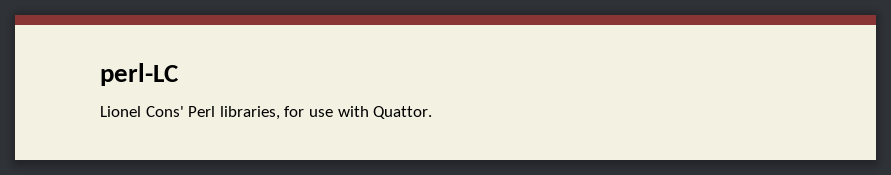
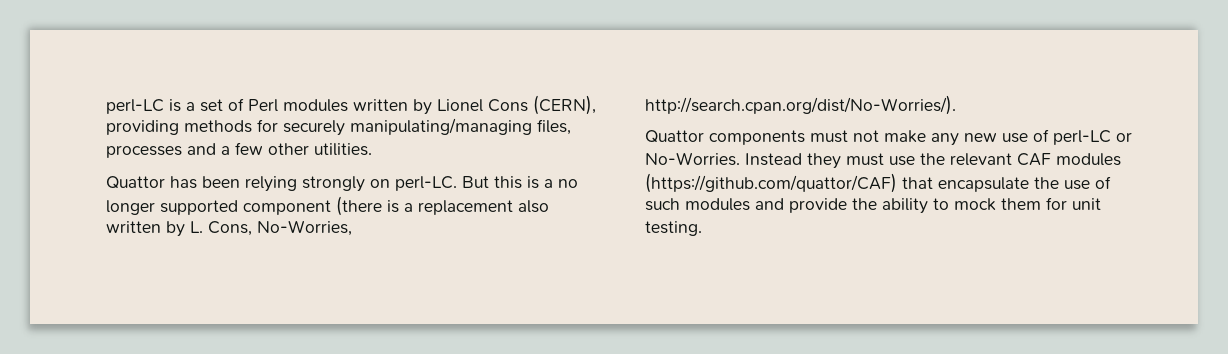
[100,63,179,86] [100,106,433,120] perl-LC // Lionel Cons' Perl libraries, for use with Quattor. -> [106,95,596,115] [106,118,571,136] [106,142,372,158] [106,176,578,192] [106,196,549,216] [106,220,352,237] [645,95,956,115] [645,129,1132,146] [645,152,1121,169] [645,173,1111,193] [645,197,1101,214] [645,221,702,236] perl-LC is a set of Perl modules written by Lionel Cons (CERN), providing methods for securely manipulating/managing files, processes and a few other utilities. // Quattor has been relying strongly on perl-LC. But this is a no longer supported component (there is a replacement also written by L. Cons, No-Worries, http://search.cpan.org/dist/No-Worries/). // Quattor components must not make any new use of perl-LC or No-Worries. Instead they must use the relevant CAF modules (https://github.com/quattor/CAF) that encapsulate the use of such modules and provide the ability to mock them for unit testing.

